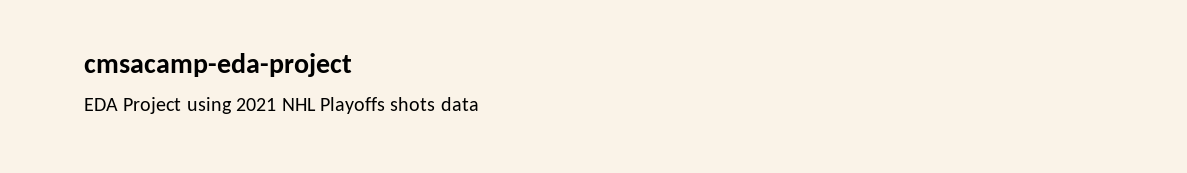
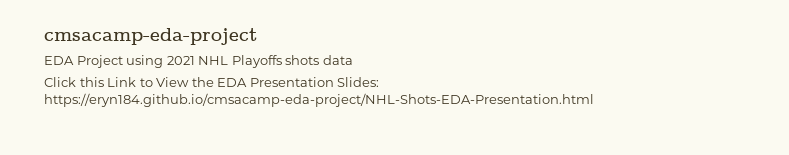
(479, 104) none -> [44,77,380,87] [44,93,594,107] // Click this Link to View the EDA Presentation Slides: https://eryn184.github.io/cmsacamp-eda-project/NHL-Shots-EDA-Presentation.html

